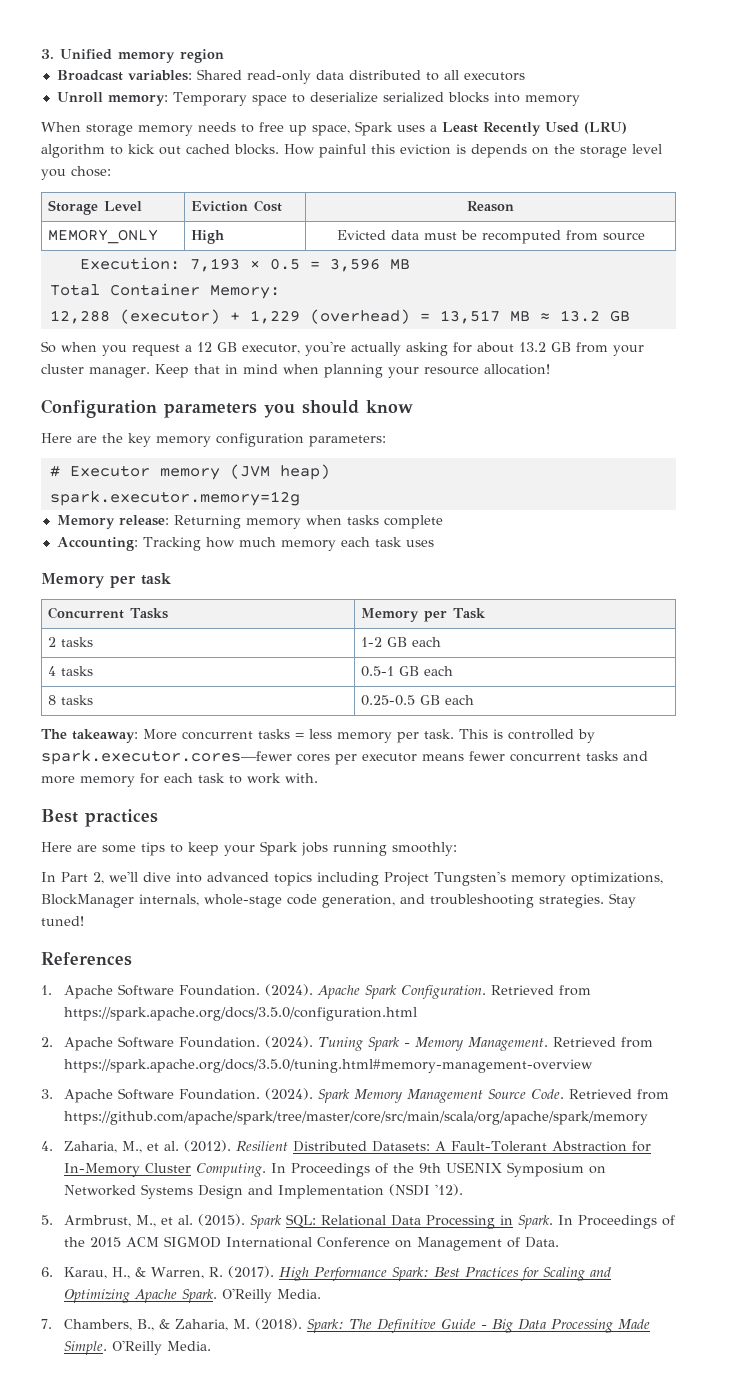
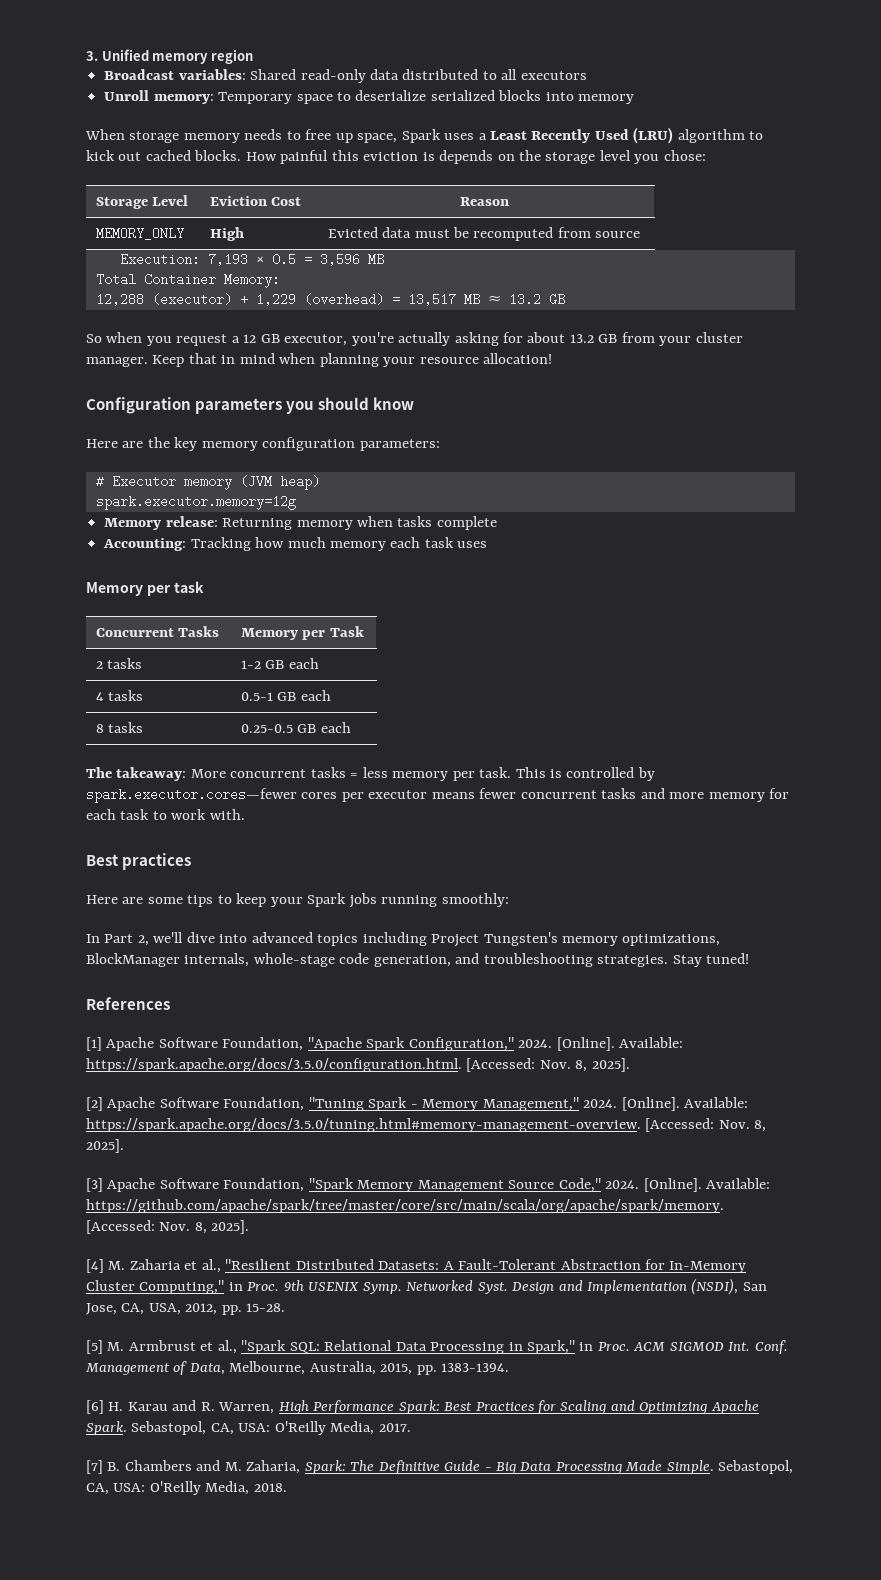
[41,984,592,999] [64,1007,418,1021] [41,1036,654,1051] [64,1059,594,1073] [41,1088,670,1103] [64,1111,649,1125] [41,1140,289,1153] 1. Apache Software Foundation. (2024). Apache Spark Configuration. Retrieved from https://spark.apache.org/docs/3.5.0/configuration.html // 2. Apache Software Foundation. (2024). Tuning Spark - Memory Management. Retrieved from https://spark.apache.org/docs/3.5.0/tuning.html#memory-management-overview // 3. Apache Software Foundation. (2024). Spark Memory Management Source Code. Retrieved from https://github.com/apache/spark/tree/master/core/src/main/scala/org/apache/spark/memory // 4. Zaharia, M., et al. (2012). Resilient -> [86,1037,684,1051] [86,1058,630,1072] [86,1097,749,1111] [86,1118,767,1132] [86,1139,124,1153] [86,1178,771,1192] [86,1199,724,1213] [86,1220,250,1234] [86,1259,292,1273] [1] Apache Software Foundation, "Apache Spark Configuration," 2024. [Online]. Available: https://spark.apache.org/docs/3.5.0/configuration.html. [Accessed: Nov. 8, 2025]. // [2] Apache Software Foundation, "Tuning Spark - Memory Management," 2024. [Online]. Available: https://spark.apache.org/docs/3.5.0/tuning.html#memory-management-overview. [Accessed: Nov. 8, 2025]. // [3] Apache Software Foundation, "Spark Memory Management Source Code," 2024. [Online]. Available: https://github.com/apache/spark/tree/master/core/src/main/scala/org/apache/spark/memory. [Accessed: Nov. 8, 2025]. // [4] M. Zaharia et al., "Resilient
[196,1162,607,1177] [64,1184,464,1199] [41,1214,283,1229] Computing. In Proceedings of the 9th USENIX Symposium on Networked Systems Design and Implementation (NSDI '12). // 5. Armbrust, M., et al. (2015). Spark -> [139,1278,767,1295] [86,1303,286,1315] [86,1340,287,1354] Computing," in Proc. 9th USENIX Symp. Networked Syst. Design and Implementation (NSDI), San Jose, CA, USA, 2012, pp. 15-28. // [5] M. Armbrust et al., "Spark
[518,1215,676,1229] [64,1236,560,1251] [41,1266,275,1279] Spark. In Proceedings of the 2015 ACM SIGMOD International Conference on Management of Data. // 6. Karau, H., & Warren, R. (2017). -> [527,1340,788,1354] [85,1361,510,1375] [86,1400,275,1414] Spark," in Proc. ACM SIGMOD Int. Conf. Management of Data, Melbourne, Australia, 2015, pp. 1383-1394. // [6] H. Karau and R. Warren,
[222,1288,322,1303] [41,1318,303,1331] O'Reilly Media. // 7. Chambers, B., & Zaharia, M. (2018). -> [131,1421,411,1435] [86,1460,301,1474] Sebastopol, CA, USA: O'Reilly Media, 2017. // [7] B. Chambers and M. Zaharia,
[112,1340,212,1355] O'Reilly Media. -> [718,1460,794,1474] [86,1481,287,1495] Sebastopol, CA, USA: O'Reilly Media, 2018.

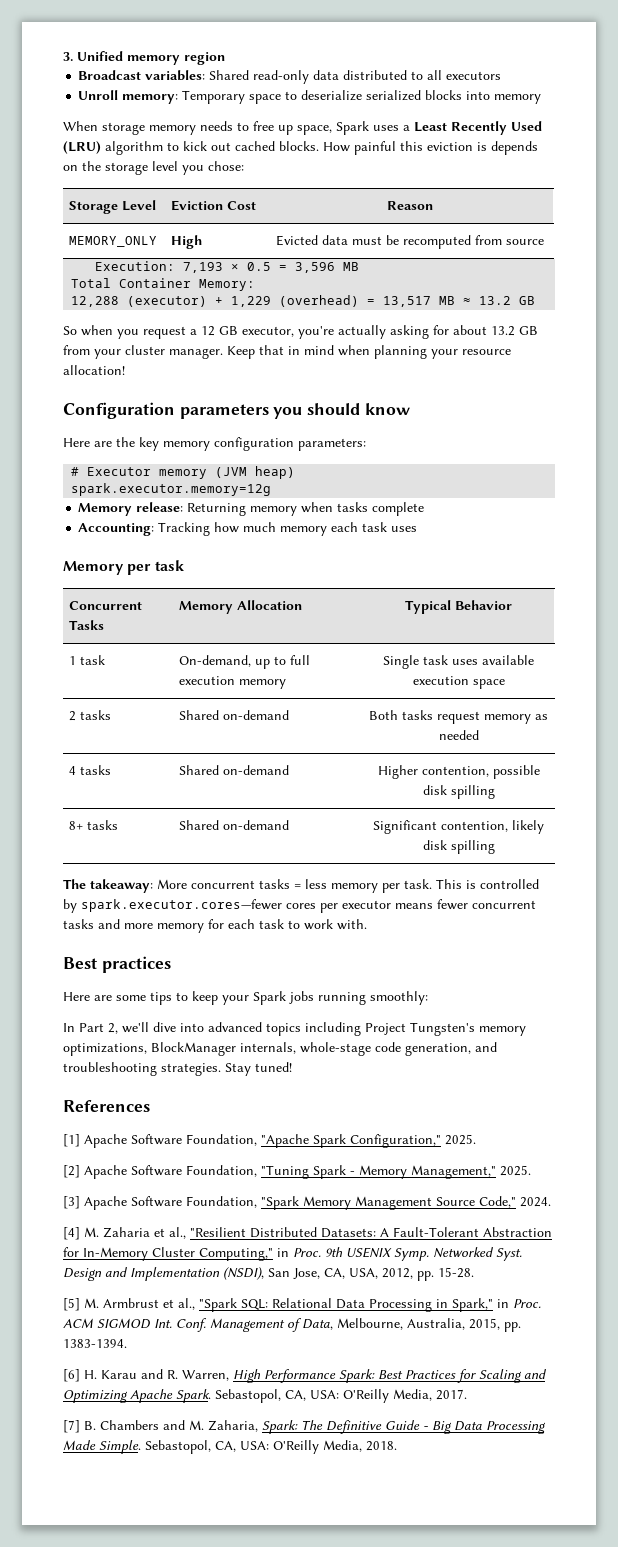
[302,626,364,640] [95,658,143,669] [240,658,319,669] [95,690,144,701] [240,690,331,701] [95,722,144,733] [240,722,351,733] per Task // 2 tasks | 1-2 GB each // 4 tasks | 0.5-1 GB each // 8 tasks | 0.25-0.5 GB each -> [237,600,303,610] [404,600,512,614] [69,655,106,665] [179,655,311,669] [179,676,287,689] [382,655,534,669] [412,676,505,689] [69,710,112,721] [179,710,290,720] [368,710,548,724] [438,730,479,740] [69,765,112,775] [179,765,290,775] [377,765,540,779] [422,785,495,799] [69,820,119,830] [179,820,290,830] [372,820,544,834] [422,840,495,854] Allocation | Typical Behavior // 1 task | On-demand, up to full execution memory | Single task uses available execution space // 2 tasks | Shared on-demand | Both tasks request memory as needed // 4 tasks | Shared on-demand | Higher contention, possible disk spilling // 8+ tasks | Shared on-demand | Significant contention, likely disk spilling
[518,1037,684,1051] [86,1058,630,1072] 2024. [Online]. Available: https://spark.apache.org/docs/3.5.0/configuration.html. [Accessed: Nov. 8, 2025]. -> [445,1134,476,1145] 2025.
[583,1097,749,1111] [86,1118,767,1132] [86,1139,124,1153] 2024. [Online]. Available: https://spark.apache.org/docs/3.5.0/tuning.html#memory-management-overview. [Accessed: Nov. 8, 2025]. -> [500,1165,531,1176] 2025.
[643,1178,771,1192] [86,1199,724,1213] [86,1220,250,1234] [Online]. Available: https://github.com/apache/spark/tree/master/core/src/main/scala/org/apache/spark/memory. [Accessed: Nov. 8, 2025]. -> (551, 1202) none

